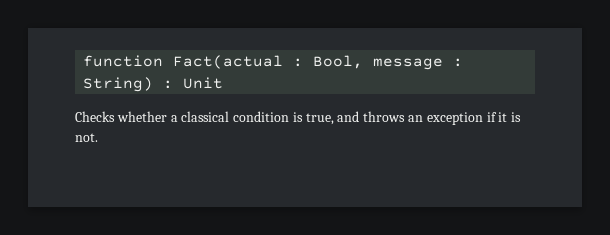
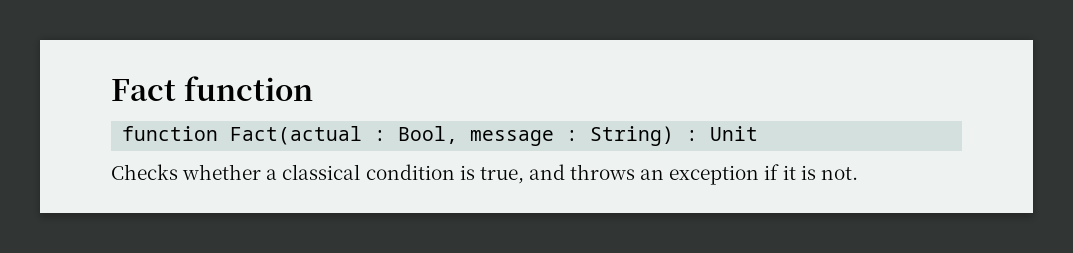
(83, 61) none -> [111,76,313,101] Fact function //

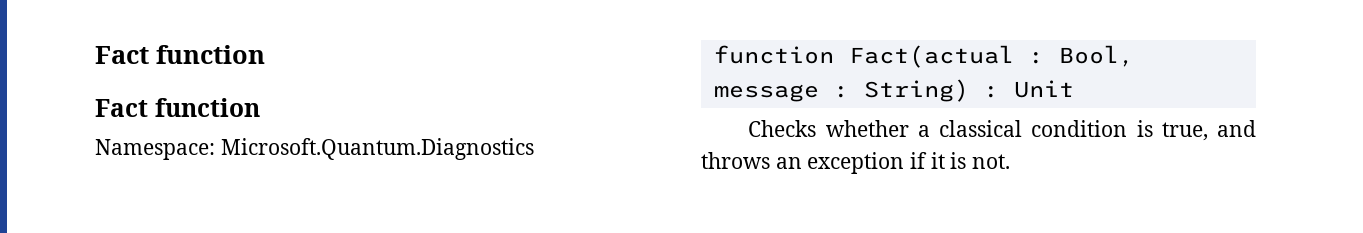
[111,76,313,101] Fact function -> [95,45,265,64] [95,98,260,117] [95,138,534,160] Fact function // Fact function // Namespace: Microsoft.Quantum.Diagnostics

